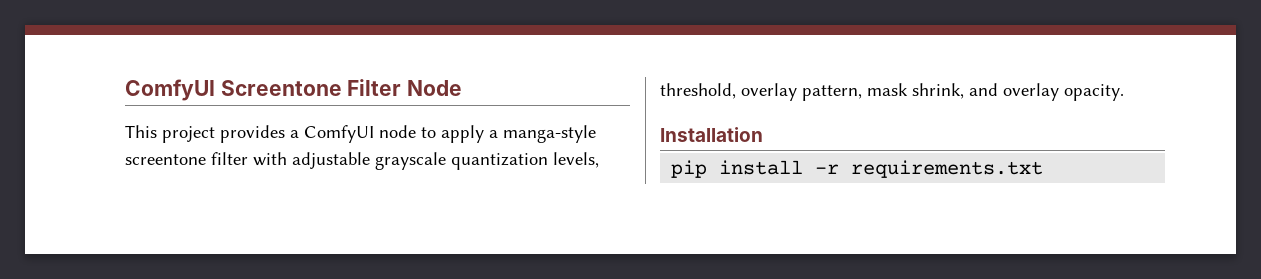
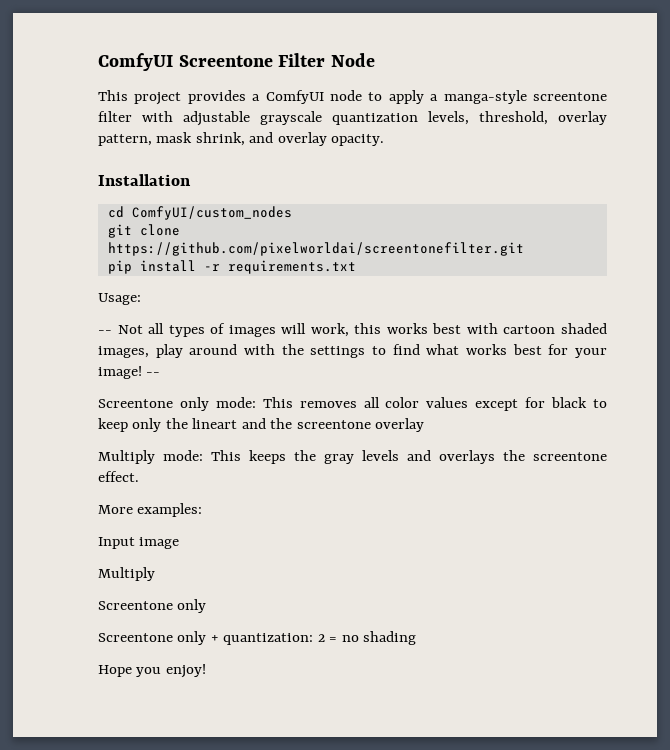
(763, 134) none -> [107,206,292,220] [107,224,180,238] [107,242,524,256] // cd ComfyUI/custom_nodes // git clone https://github.com/pixelworldai/screentonefilter.git
(1044, 169) none -> [98,293,141,305] [98,323,607,337] [98,344,608,358] [98,366,161,379] [98,397,608,411] [98,418,425,432] [98,450,607,464] [98,471,139,482] [98,503,203,517] [98,537,180,549] [98,567,155,581] [98,599,207,613] [98,631,417,645] [98,664,206,678] // Usage: // -- Not all types of images will work, this works best with cartoon shaded images, play around with the settings to find what works best for your image! -- // Screentone only mode: This removes all color values except for black to keep only the lineart and the screentone overlay // Multiply mode: This keeps the gray levels and overlays the screentone effect. // More examples: // Input image // Multiply // Screentone only // Screentone only + quantization: 2 = no shading // Hope you enjoy!

